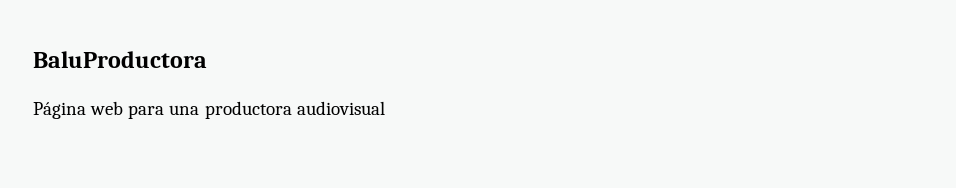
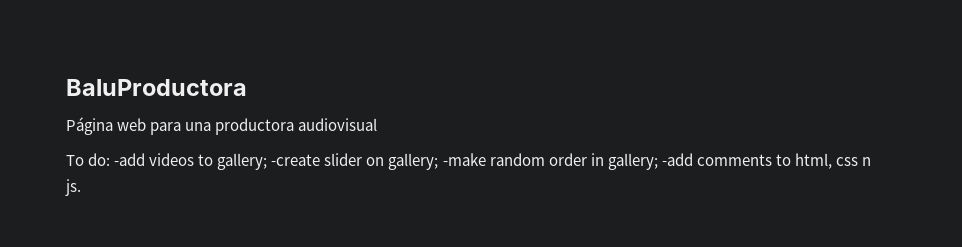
(385, 108) none -> [66,153,871,170] [65,179,81,196] // To do: -add videos to gallery; -create slider on gallery; -make random order in gallery; -add comments to html, css n js.

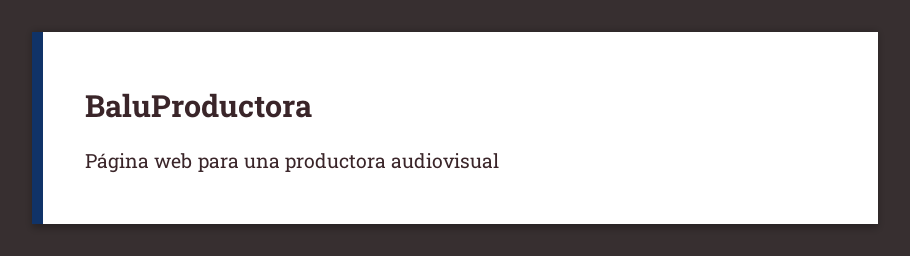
[66,153,871,170] [65,179,81,196] // To do: -add videos to gallery; -create slider on gallery; -make random order in gallery; -add comments to html, css n js. -> (500, 161) none

